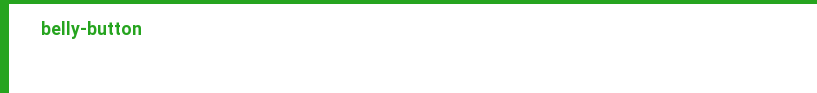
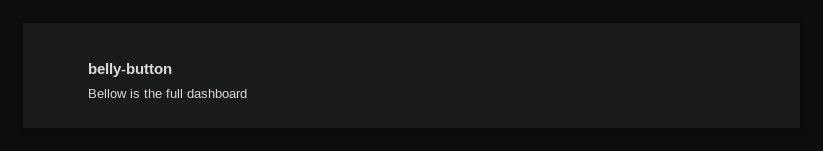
(142, 30) none -> [88,89,247,98] // Bellow is the full dashboard

